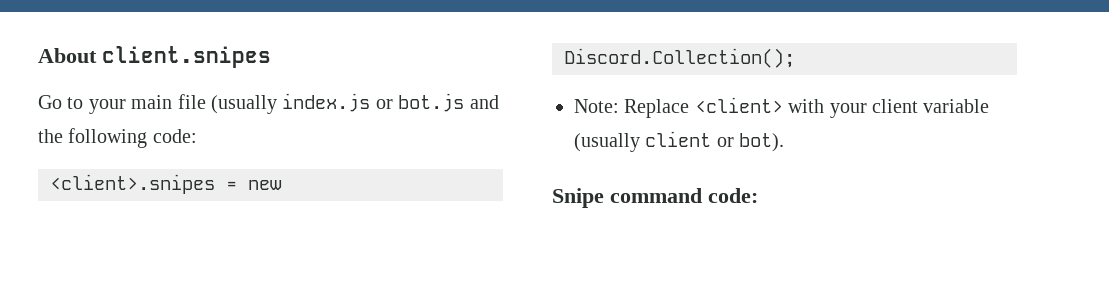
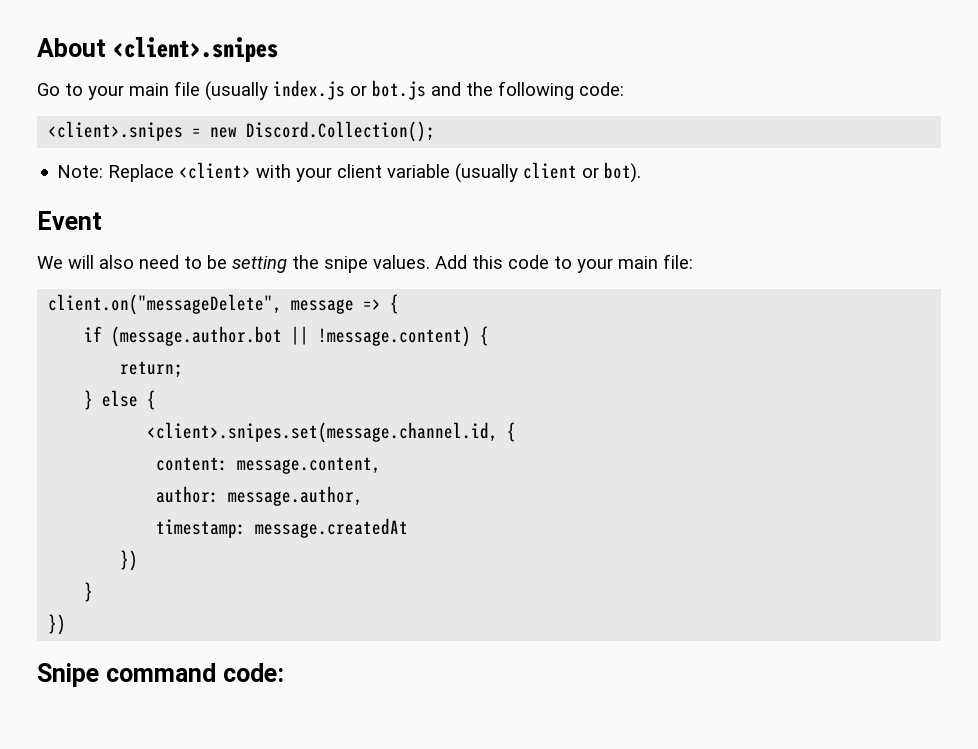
[102,46,271,68] client.snipes -> [112,37,278,62] <client>.snipes
(785, 142) none -> [37,211,102,230] [37,254,693,273] [48,294,400,315] [84,326,490,347] [120,361,184,378] [84,390,157,410] [147,422,517,443] [156,457,382,474] [156,486,364,506] [156,518,409,538] [120,550,139,571] [84,582,94,602] [48,614,67,635] // Event // We will also need to be setting the snipe values. Add this code to your main file: // client.on("messageDelete", message => { // if (message.author.bot || !message.content) { // return; // } else { // <client>.snipes.set(message.channel.id, { // content: message.content, // author: message.author, // timestamp: message.createdAt // }) // } // })

